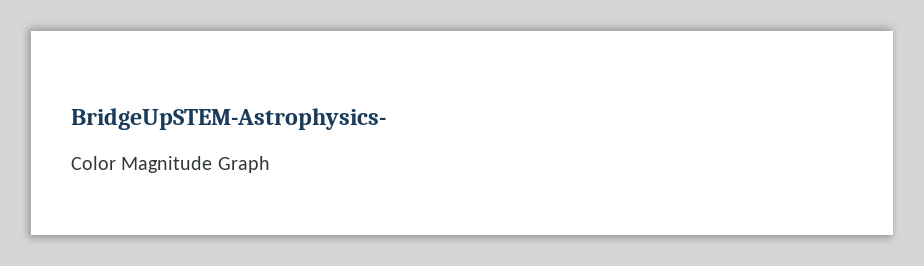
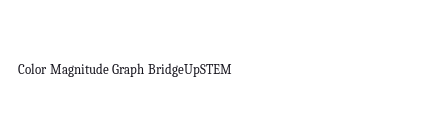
[71,108,386,130] BridgeUpSTEM-Astrophysics- // -> (18, 68) none
(270, 164) none -> [147,63,232,77] BridgeUpSTEM

